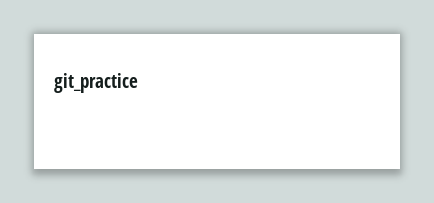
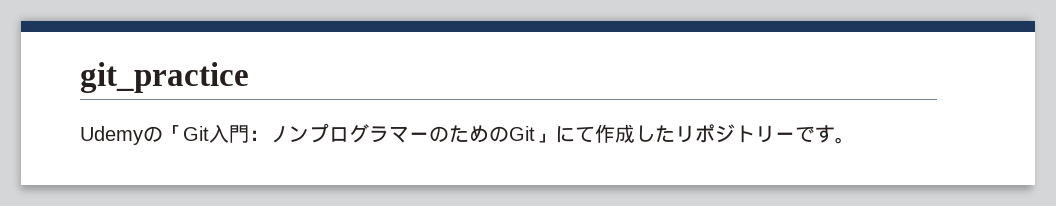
(138, 83) none -> [80,123,855,145] // Udemyの「Git入門：ノンプログラマーのためのGit」にて作成したリポジトリーです。

